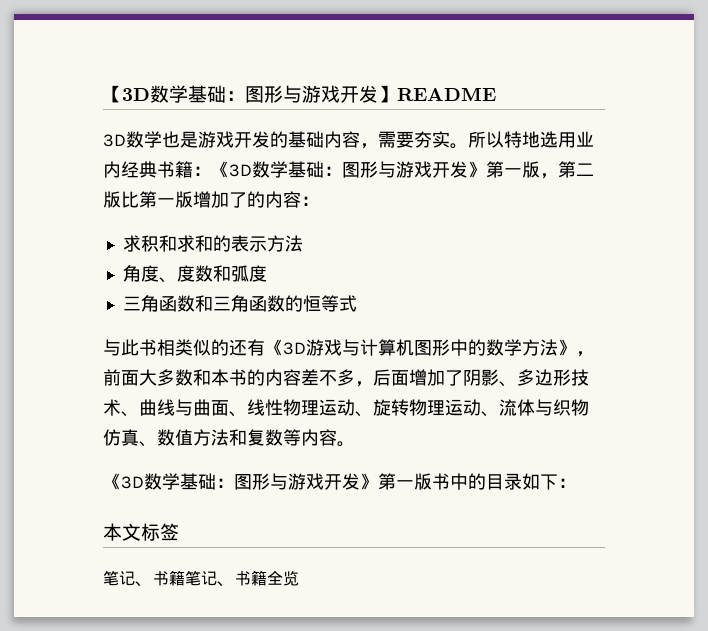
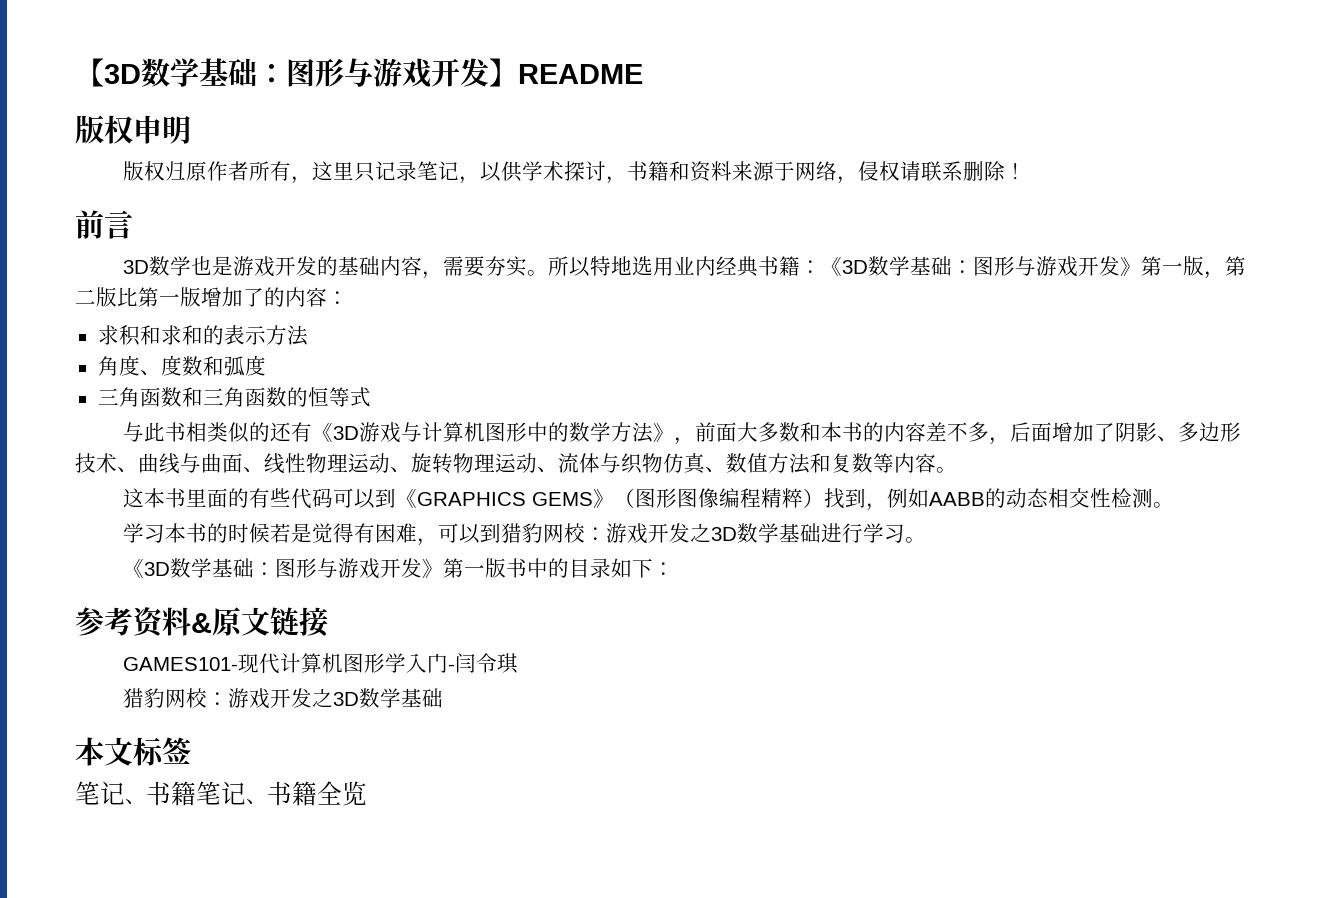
(496, 94) none -> [75,115,191,144] [123,161,1027,184] [75,210,133,239] // 版权申明 // 版权归原作者所有，这里只记录笔记，以供学术探讨，书籍和资料来源于网络，侵权请联系删除！ // 前言
(355, 444) none -> [123,488,1175,511] [123,523,927,546] // 这本书里面的有些代码可以到《GRAPHICS GEMS》（图形图像编程精粹）找到，例如AABB的动态相交性检测。 // 学习本书的时候若是觉得有困难，可以到猎豹网校：游戏开发之3D数学基础进行学习。
(576, 483) none -> [75,607,328,638] [123,653,519,674] [123,688,444,709] // 参考资料&原文链接 // GAMES101-现代计算机图形学入门-闫令琪 // 猎豹网校：游戏开发之3D数学基础

